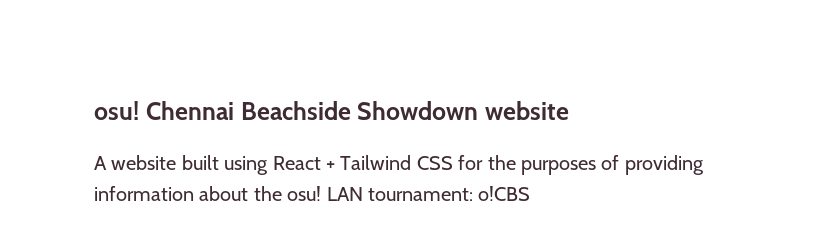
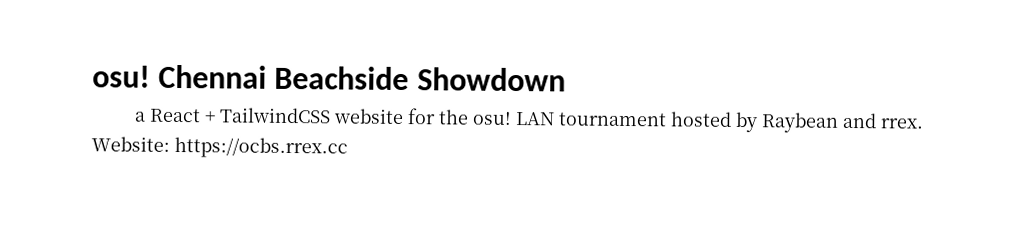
[485,101,569,120] [94,155,704,175] [94,186,531,201] website // A website built using React + Tailwind CSS for the purposes of providing information about the osu! LAN tournament: o!CBS -> [133,107,924,133] [91,136,348,159] // a React + TailwindCSS website for the osu! LAN tournament hosted by Raybean and rrex. // Website: https://ocbs.rrex.cc

